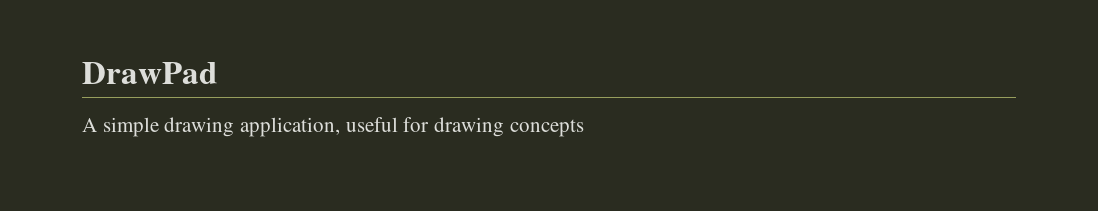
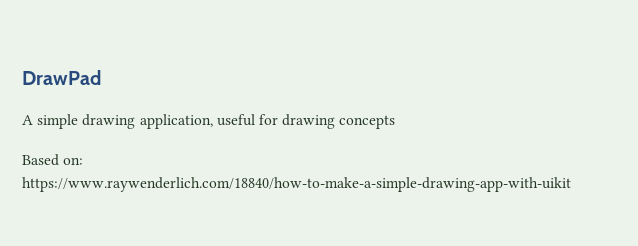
(584, 128) none -> [22,154,84,166] [22,177,571,192] // Based on: https://www.raywenderlich.com/18840/how-to-make-a-simple-drawing-app-with-uikit

